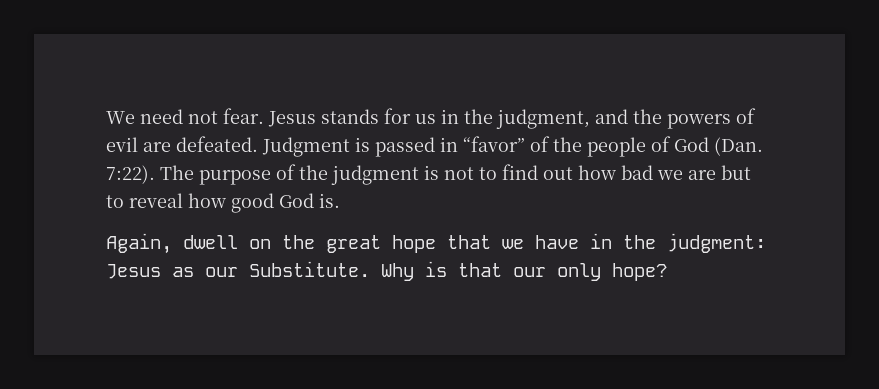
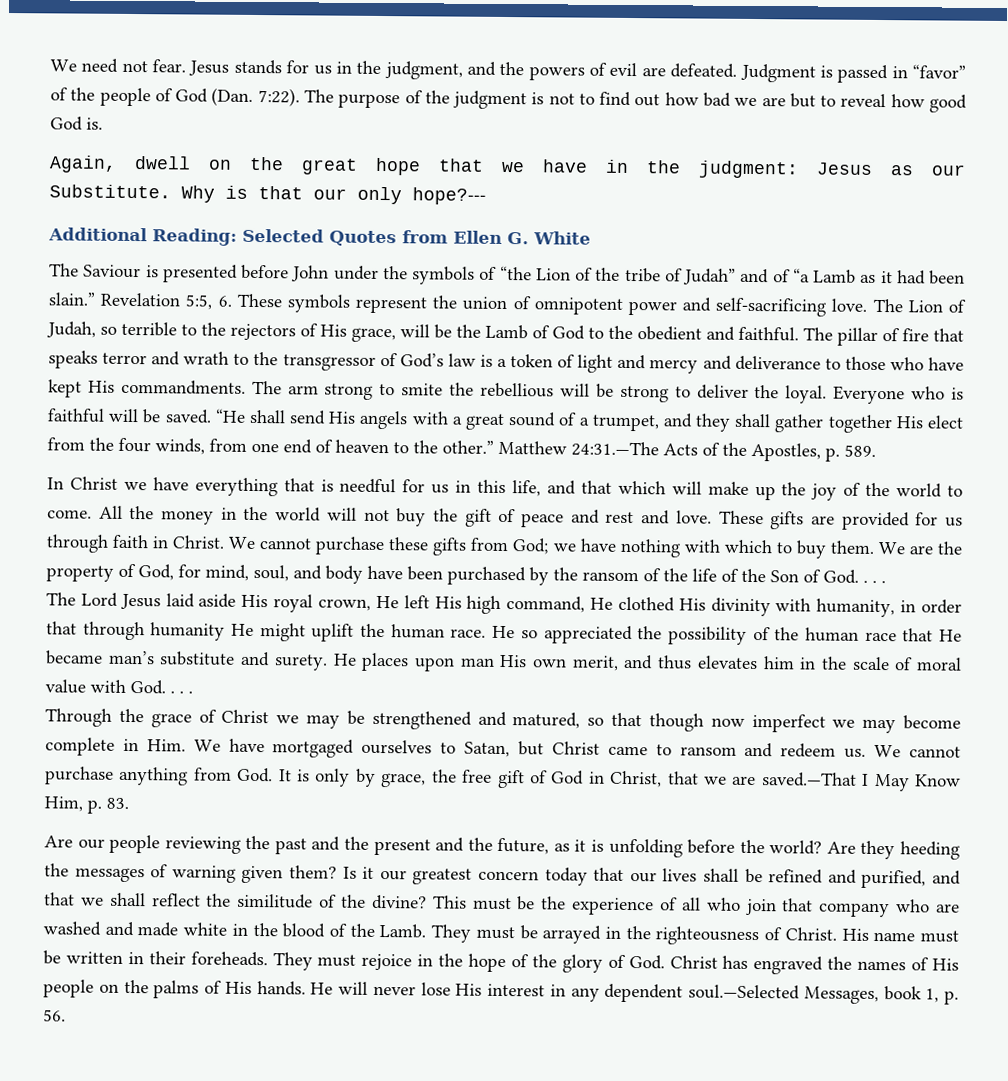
[612,263,667,281] hope? -> [412,187,486,205] [48,227,591,247] [49,263,965,285] [48,292,966,317] [46,321,964,346] [48,350,965,374] [48,379,965,405] [47,408,964,434] [47,437,876,462] [47,476,963,501] [47,505,963,531] [46,534,963,559] [46,563,886,586] [46,592,963,618] [46,621,963,645] [45,650,963,672] [45,679,193,695] [45,708,962,734] [45,737,962,758] [45,766,961,792] [44,796,129,814] [44,834,960,860] [44,863,962,889] [44,892,961,918] [43,921,959,946] [43,950,959,975] [43,979,959,1005] [43,1009,66,1022] hope?--- // Additional Reading: Selected Quotes from Ellen G. White // The Saviour is presented before John under the symbols of “the Lion of the tribe of Judah” and of “a Lamb as it had been slain.” Revelation 5:5, 6. These symbols represent the union of omnipotent power and self-sacrificing love. The Lion of Judah, so terrible to the rejectors of His grace, will be the Lamb of God to the obedient and faithful. The pillar of fire that speaks terror and wrath to the transgressor of God’s law is a token of light and mercy and deliverance to those who have kept His commandments. The arm strong to smite the rebellious will be strong to deliver the loyal. Everyone who is faithful will be saved. “He shall send His angels with a great sound of a trumpet, and they shall gather together His elect from the four winds, from one end of heaven to the other.” Matthew 24:31.—The Acts of the Apostles, p. 589. // In Christ we have everything that is needful for us in this life, and that which will make up the joy of the world to come. All the money in the world will not buy the gift of peace and rest and love. These gifts are provided for us through faith in Christ. We cannot purchase these gifts from God; we have nothing with which to buy them. We are the property of God, for mind, soul, and body have been purchased by the ransom of the life of the Son of God. . . . // The Lord Jesus laid aside His royal crown, He left His high command, He clothed His divinity with humanity, in order that through humanity He might uplift the human race. He so appreciated the possibility of the human race that He became man’s substitute and surety. He places upon man His own merit, and thus elevates him in the scale of moral value with God. . . . // Through the grace of Christ we may be strengthened and matured, so that though now imperfect we may become complete in Him. We have mortgaged ourselves to Satan, but Christ came to ransom and redeem us. We cannot purchase anything from God. It is only by grace, the free gift of God in Christ, that we are saved.—That I May Know Him, p. 83. // Are our people reviewing the past and the present and the future, as it is unfolding before the world? Are they heeding the messages of warning given them? Is it our greatest concern today that our lives shall be refined and purified, and that we shall reflect the similitude of the divine? This must be the experience of all who join that company who are washed and made white in the blood of the Lamb. They must be arrayed in the righteousness of Christ. His name must be written in their foreheads. They must rejoice in the hope of the glory of God. Christ has engraved the names of His people on the palms of His hands. He will never lose His interest in any dependent soul.—Selected Messages, book 1, p. 56.

